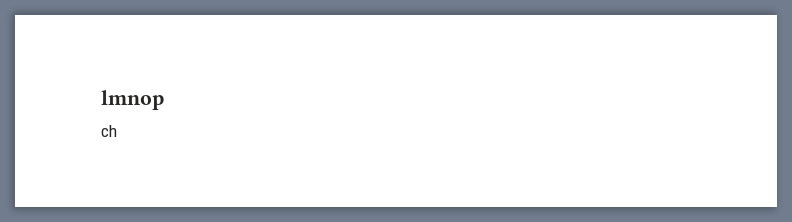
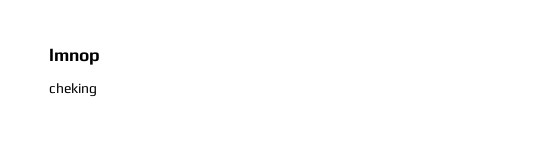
[101,125,117,137] ch -> [49,83,97,97] cheking

